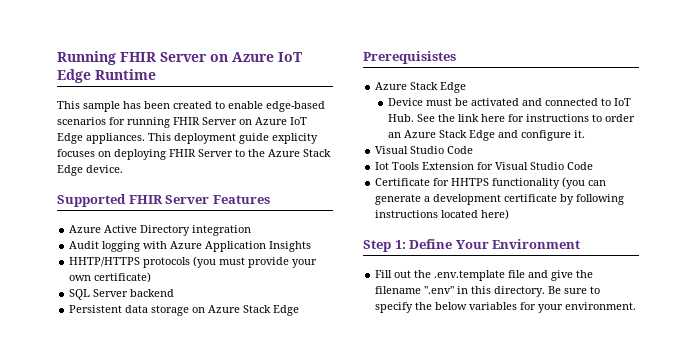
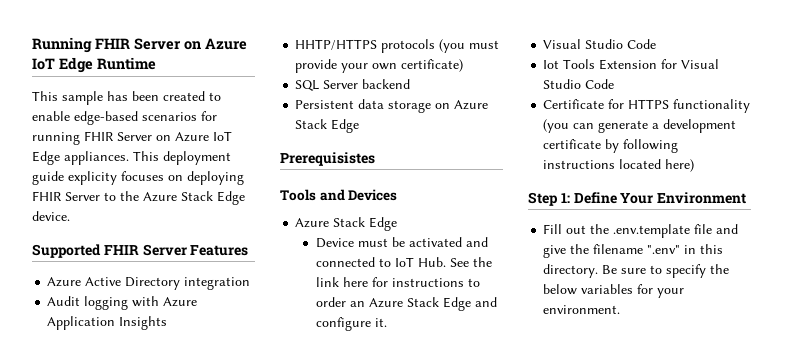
(456, 57) none -> [280,189,398,201] // Tools and Devices
[451,178,490,186] HHTPS -> [628,99,670,109] HTTPS

